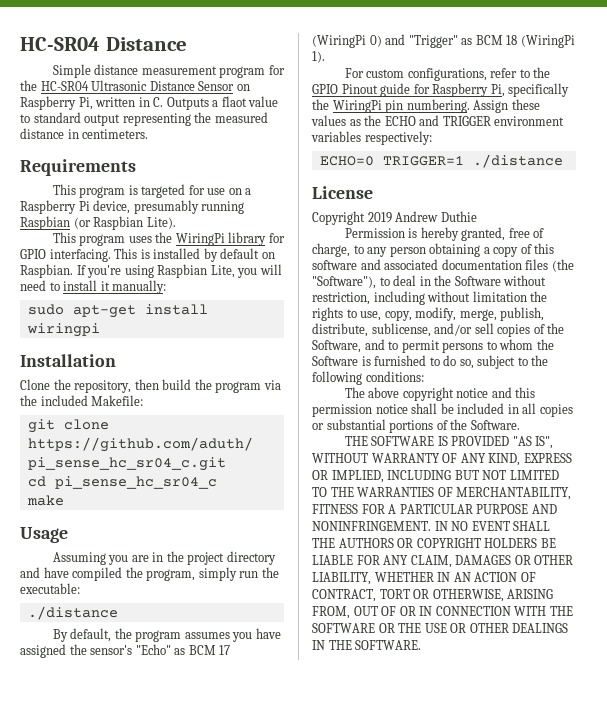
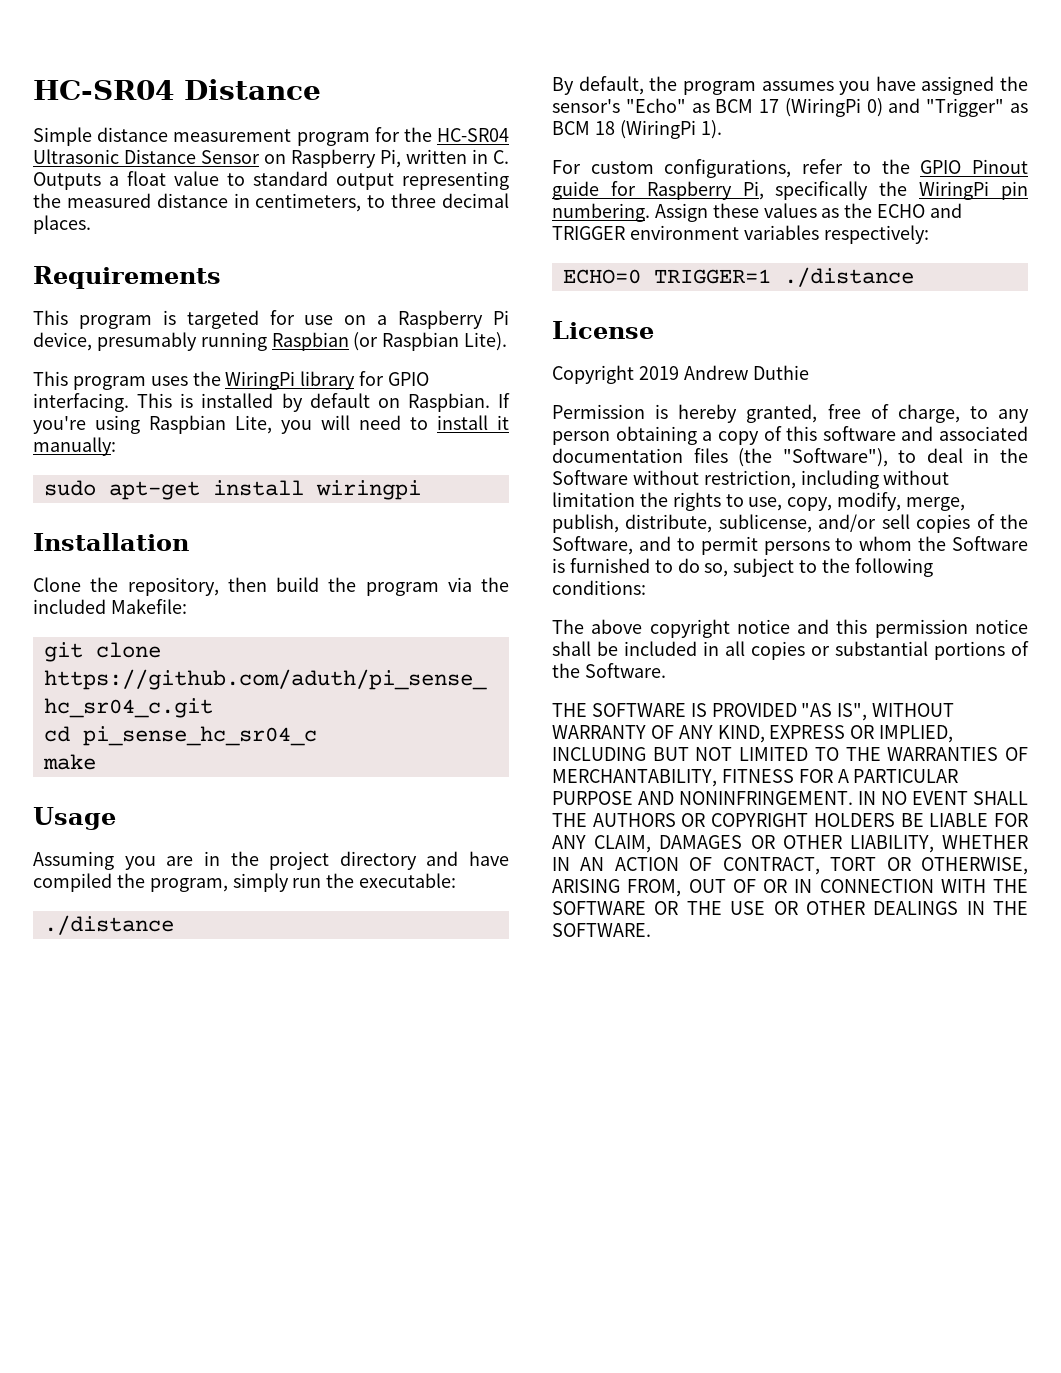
[221,96,247,107] flaot -> [127,171,166,186] float
[82,129,149,139] centimeters. -> [255,193,509,212] [33,215,91,234] centimeters, to three decimal places.

